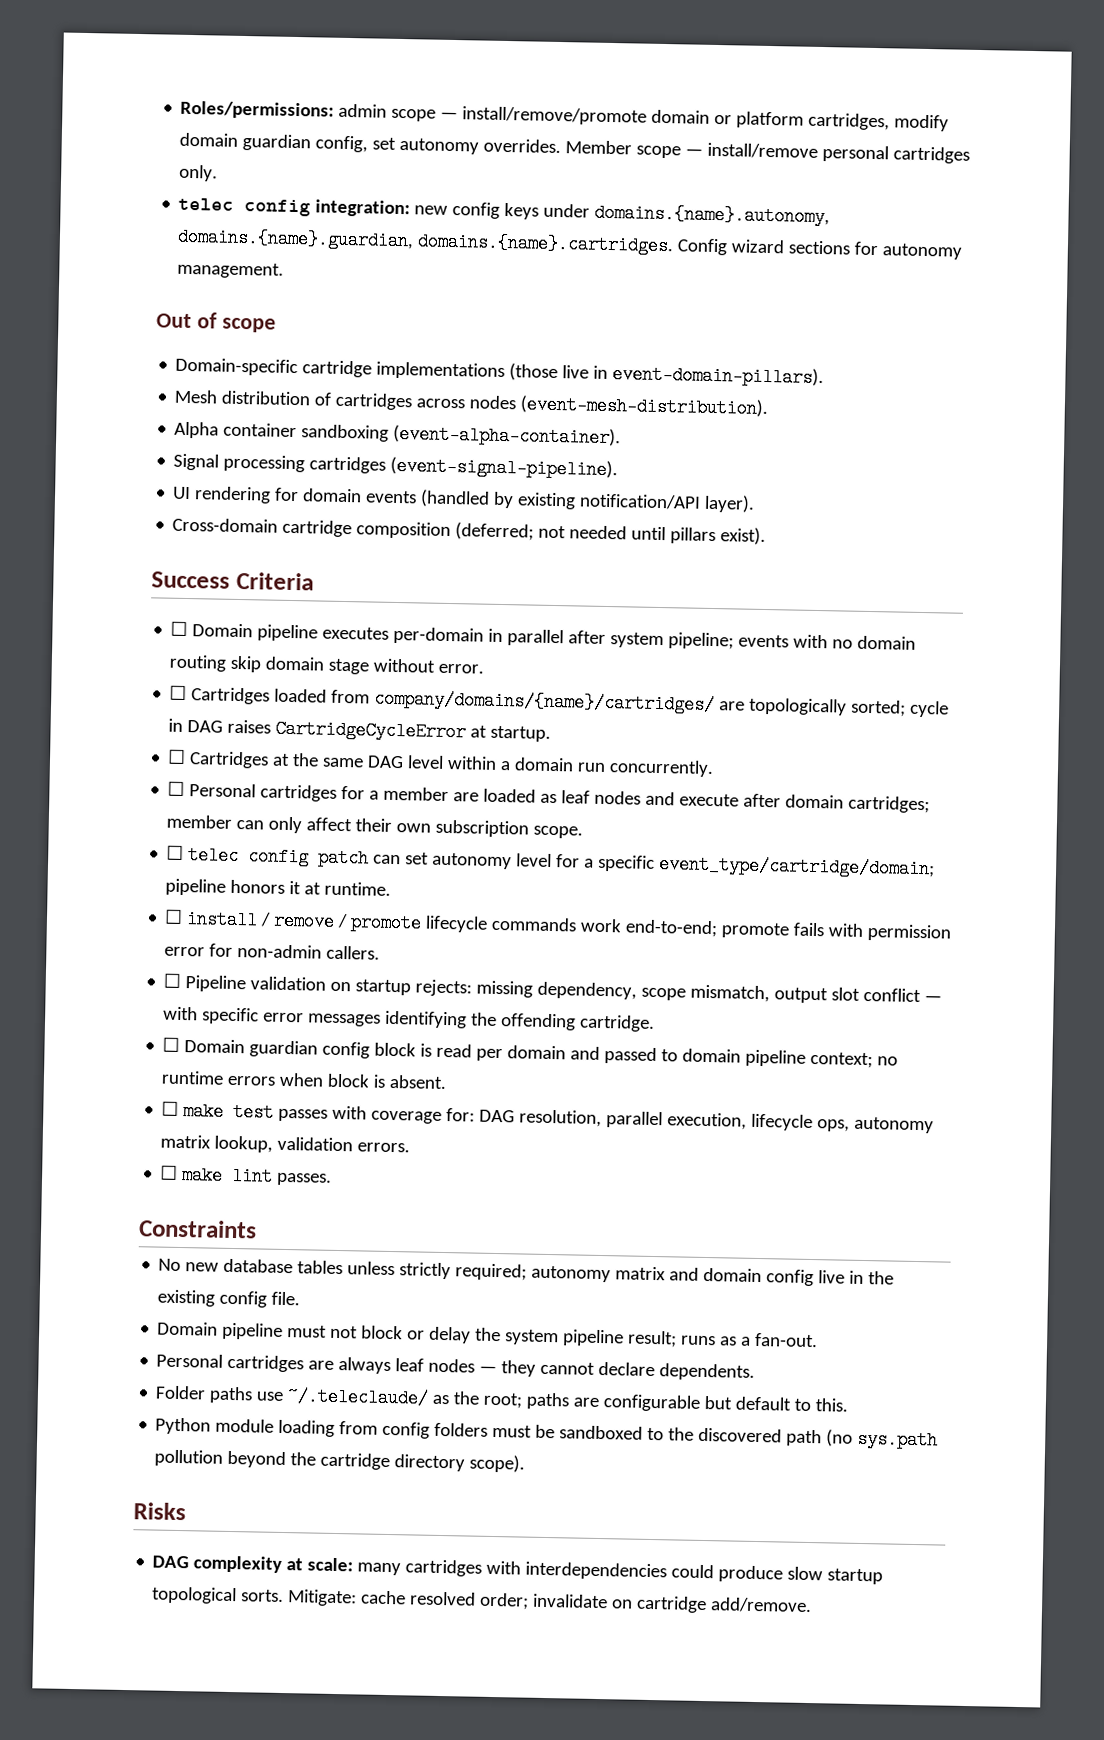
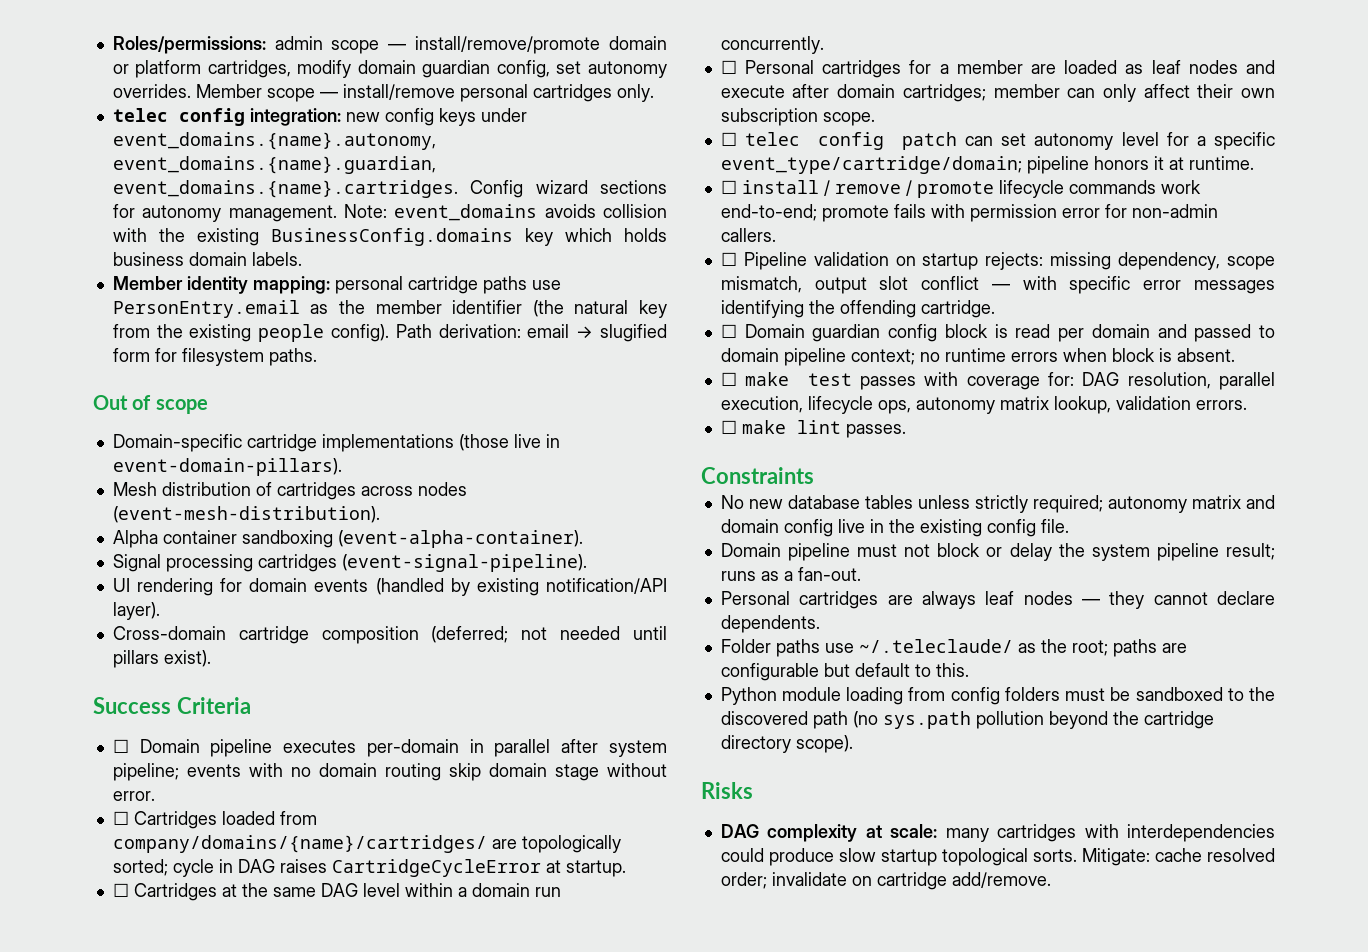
[594,203,831,227] [177,227,675,256] domains.{name}.autonomy, domains.{name}.guardian, domains.{name}.cartridges. -> [112,132,436,150] [112,156,436,174] [112,180,458,198] event_domains.{name}.autonomy, event_domains.{name}.guardian, event_domains.{name}.cartridges.
(285, 270) none -> [343,204,667,221] [112,228,667,246] [112,252,302,266] [112,276,561,294] [112,300,668,318] [112,324,667,342] [112,348,317,366] Note: event_domains avoids collision with the existing BusinessConfig.domains key which holds business domain labels. // Member identity mapping: personal cartridge paths use PersonEntry.email as the member identifier (the natural key from the existing people config). Path derivation: email → slugified form for filesystem paths.

